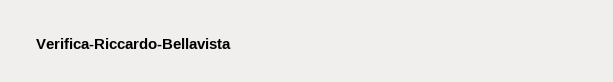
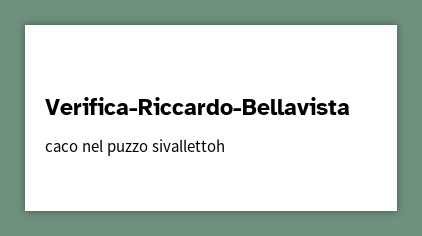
(231, 43) none -> [45,139,226,156] // caco nel puzzo sivallettoh

